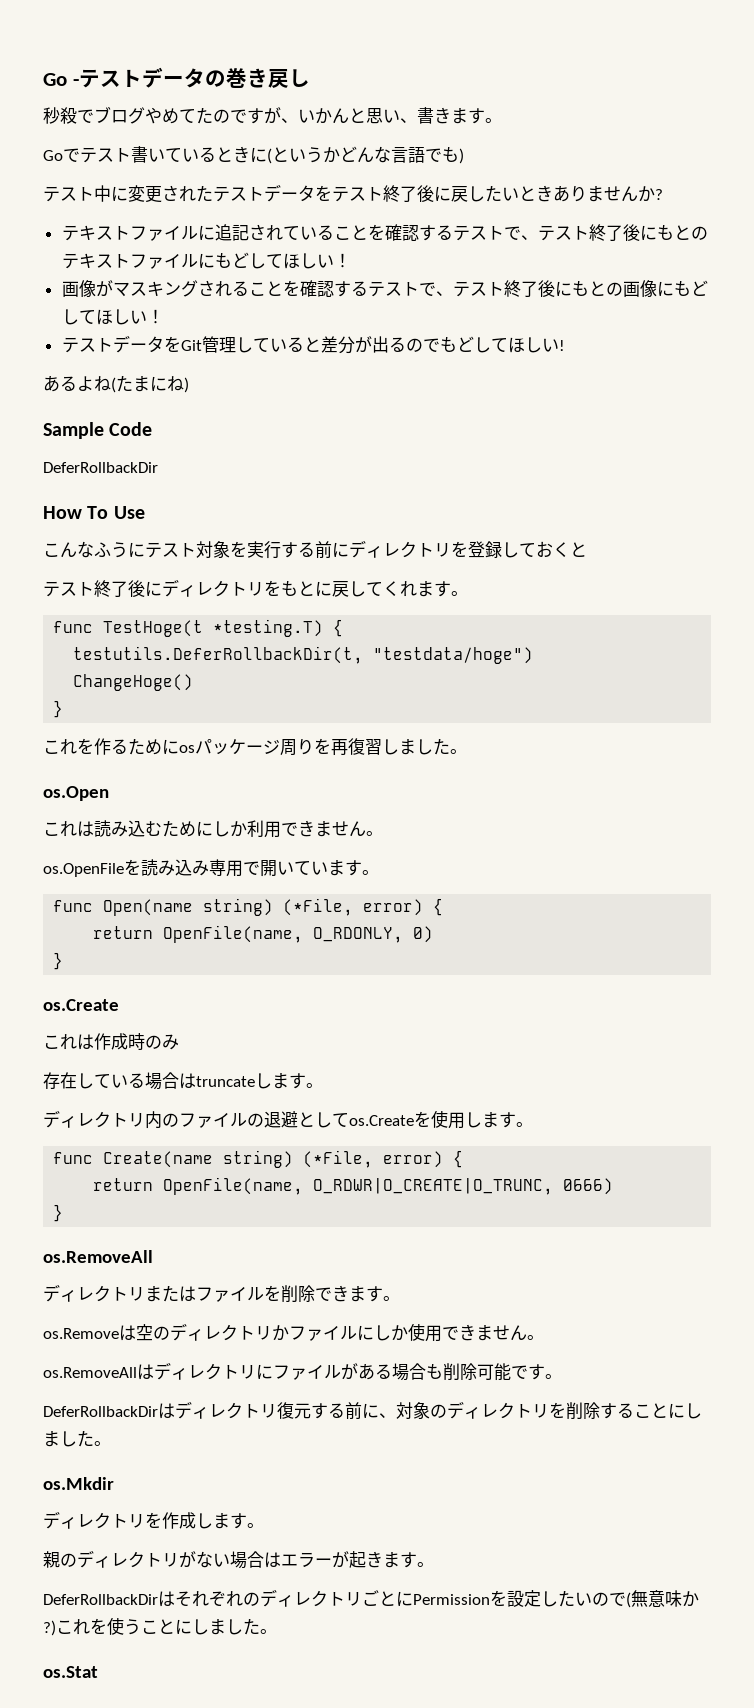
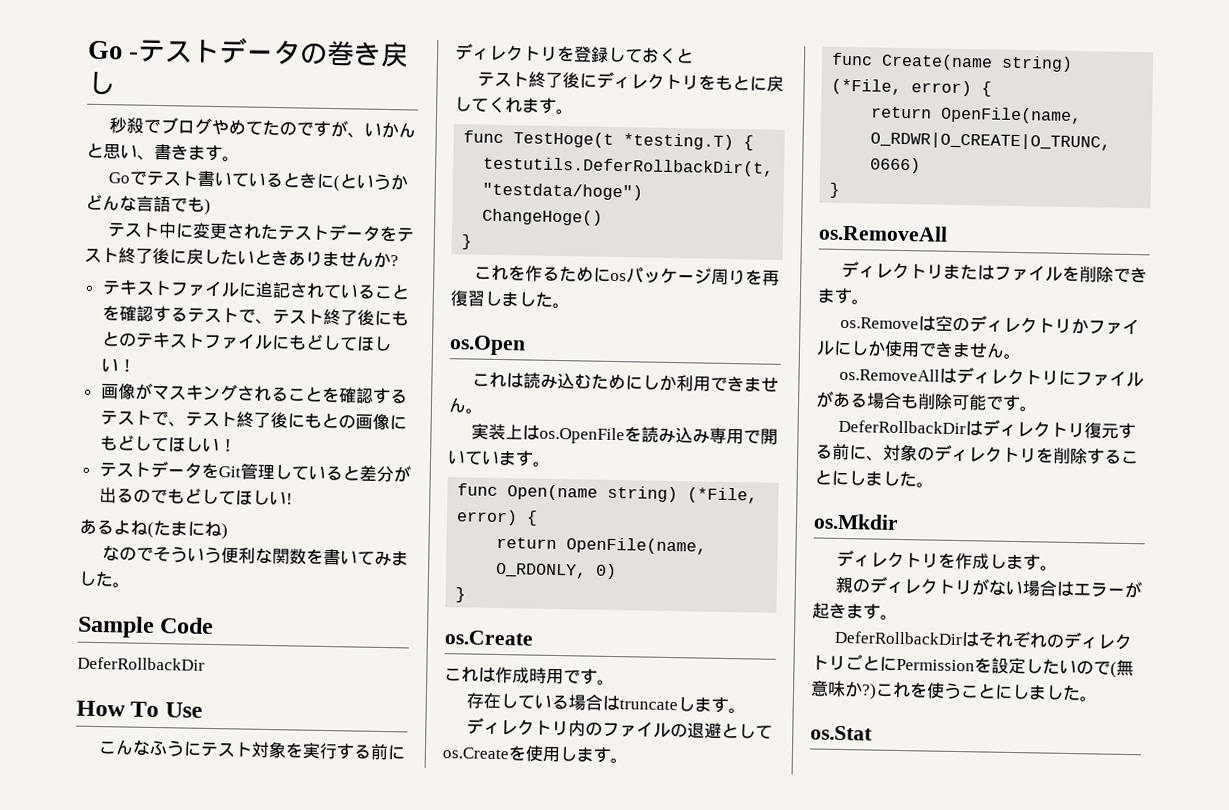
(189, 385) none -> [101,545,409,567] [78,570,130,588] // なのでそういう便利な関数を書いてみました。
(383, 833) none -> [470,423,540,441] 実装上は
[145,1034,179,1050] のみ -> [546,668,615,686] 用です。

